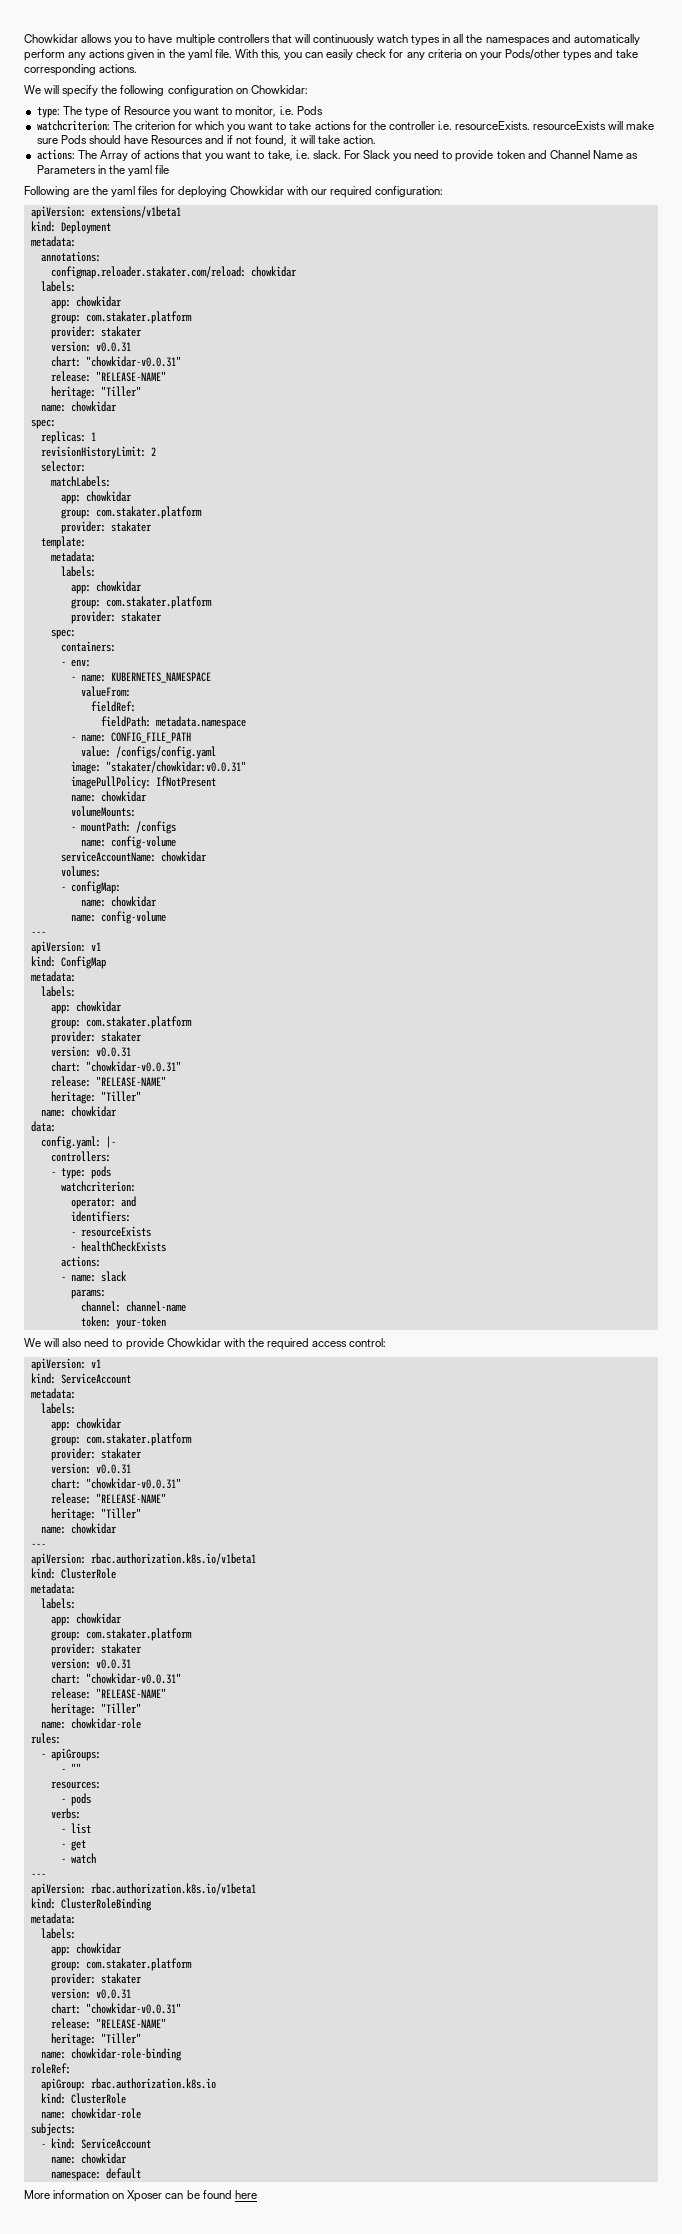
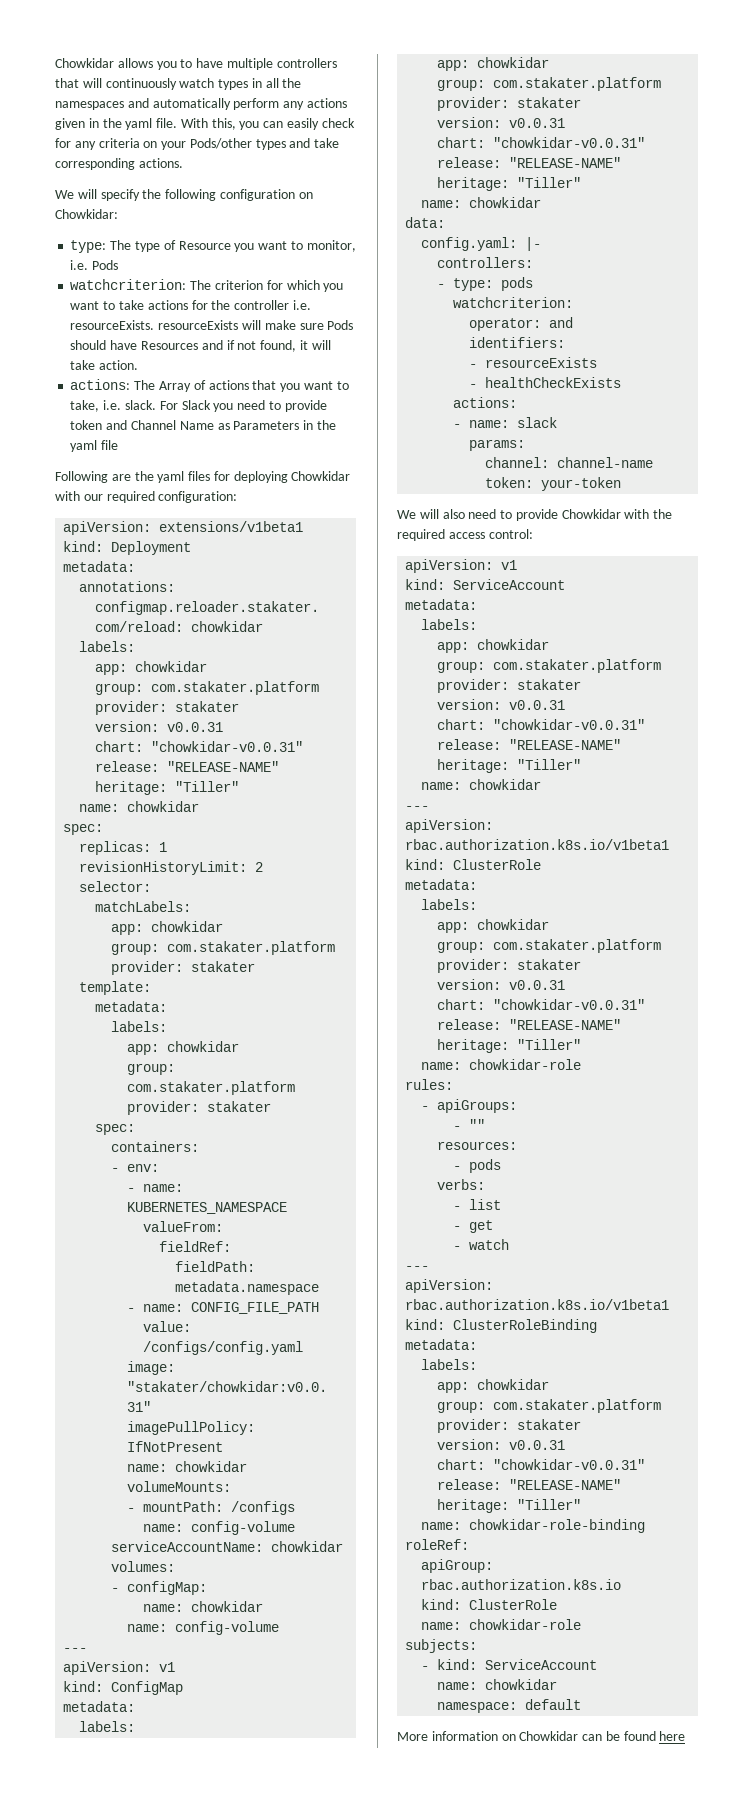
[127,2190,163,2202] Xposer -> [519,1731,579,1741] Chowkidar

